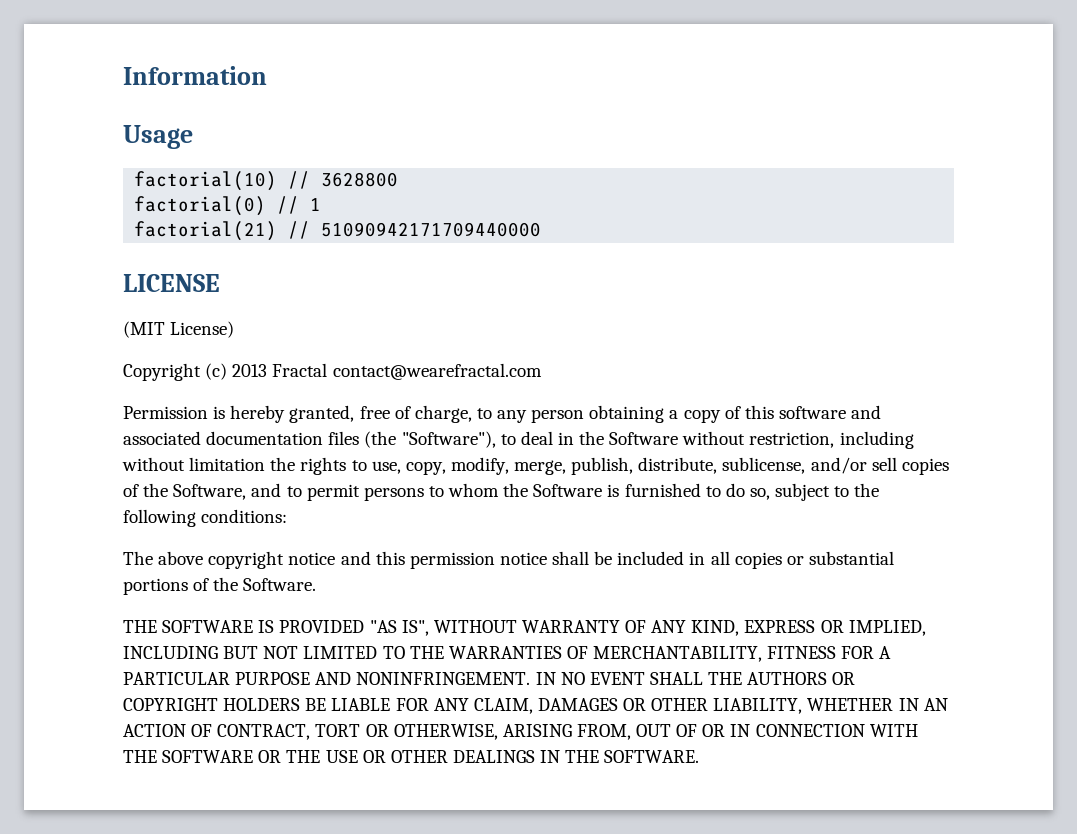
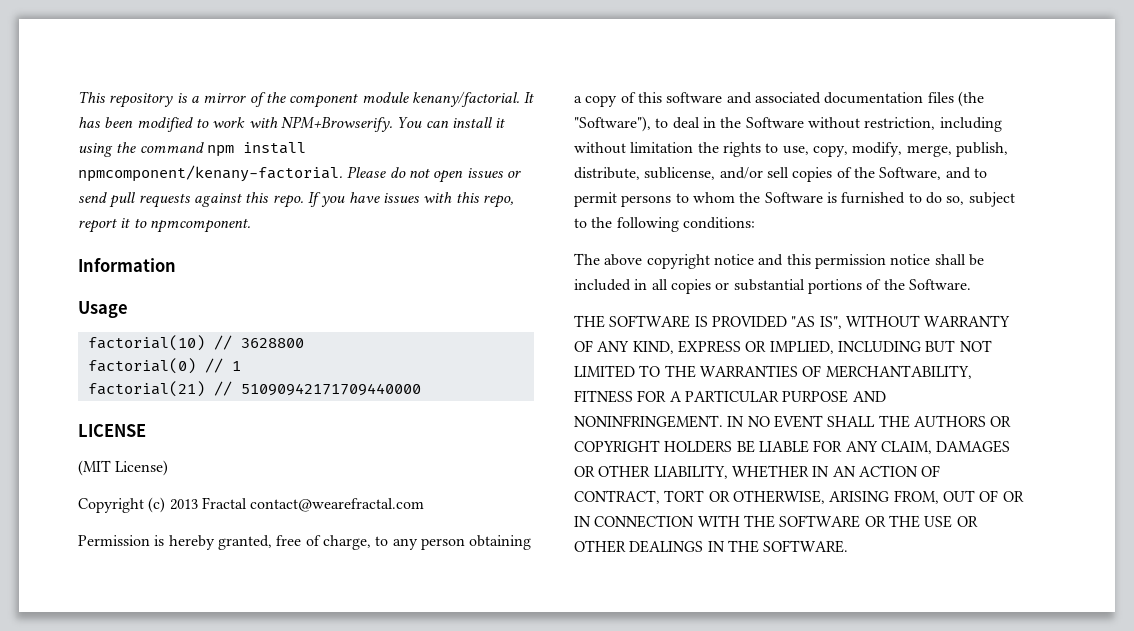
(123, 75) none -> [78,91,535,108] [78,116,506,132] [78,142,306,157] [78,165,521,183] [78,192,514,208] [78,218,251,233] This repository is a mirror of the component module kenany/factorial. It has been modified to work with NPM+Browserify. You can install it using the command npm install npmcomponent/kenany-factorial. Please do not open issues or send pull requests against this repo. If you have issues with this repo, report it to npmcomponent. //

